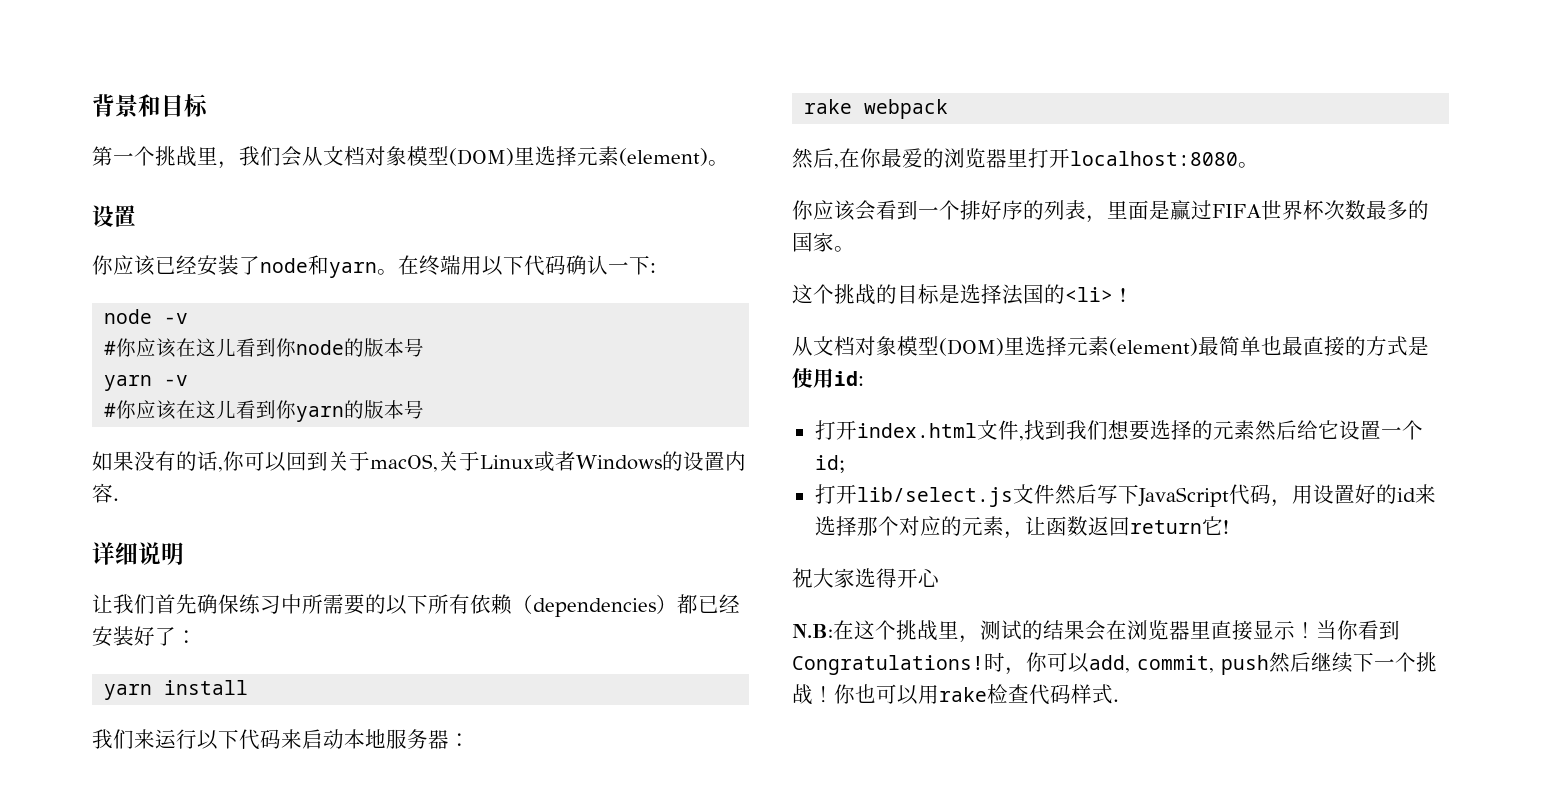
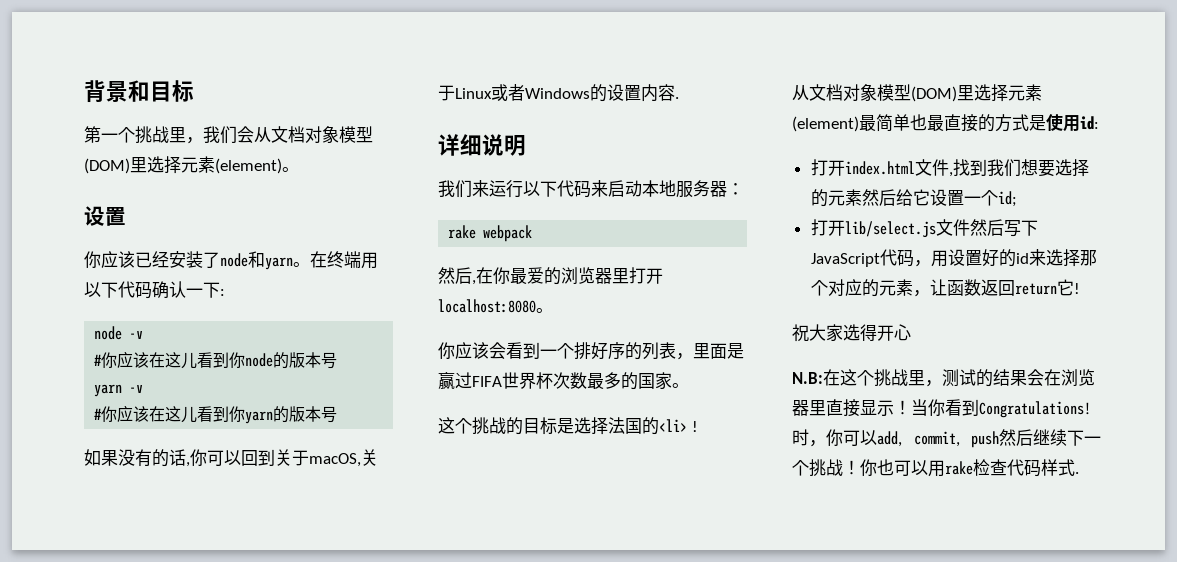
[92,594,740,617] [92,626,197,647] [104,680,249,700] // 让我们首先确保练习中所需要的以下所有依赖（dependencies）都已经安装好了： // yarn install -> (526, 145) none

